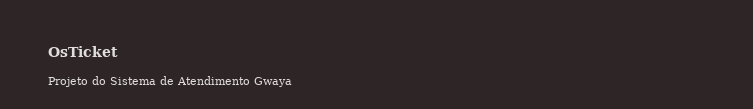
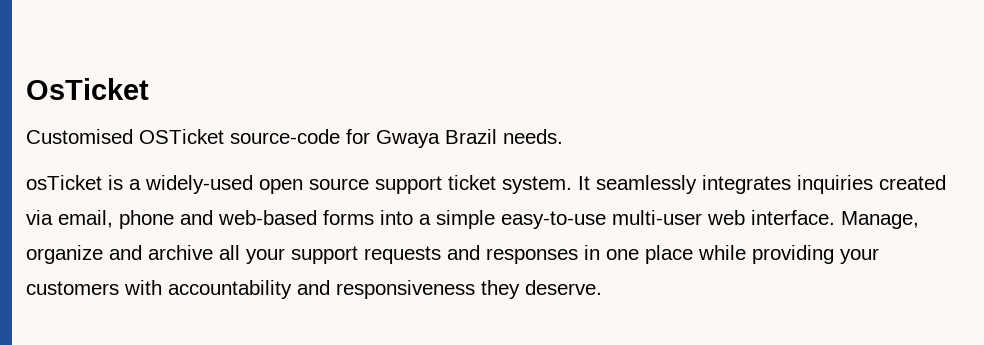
[48,76,292,87] Projeto do Sistema de Atendimento Gwaya -> [26,129,563,148] [26,175,946,194] [26,210,919,229] [26,245,879,264] [26,280,602,299] Customised OSTicket source-code for Gwaya Brazil needs. // osTicket is a widely-used open source support ticket system. It seamlessly integrates inquiries created via email, phone and web-based forms into a simple easy-to-use multi-user web interface. Manage, organize and archive all your support requests and responses in one place while providing your customers with accountability and responsiveness they deserve.

